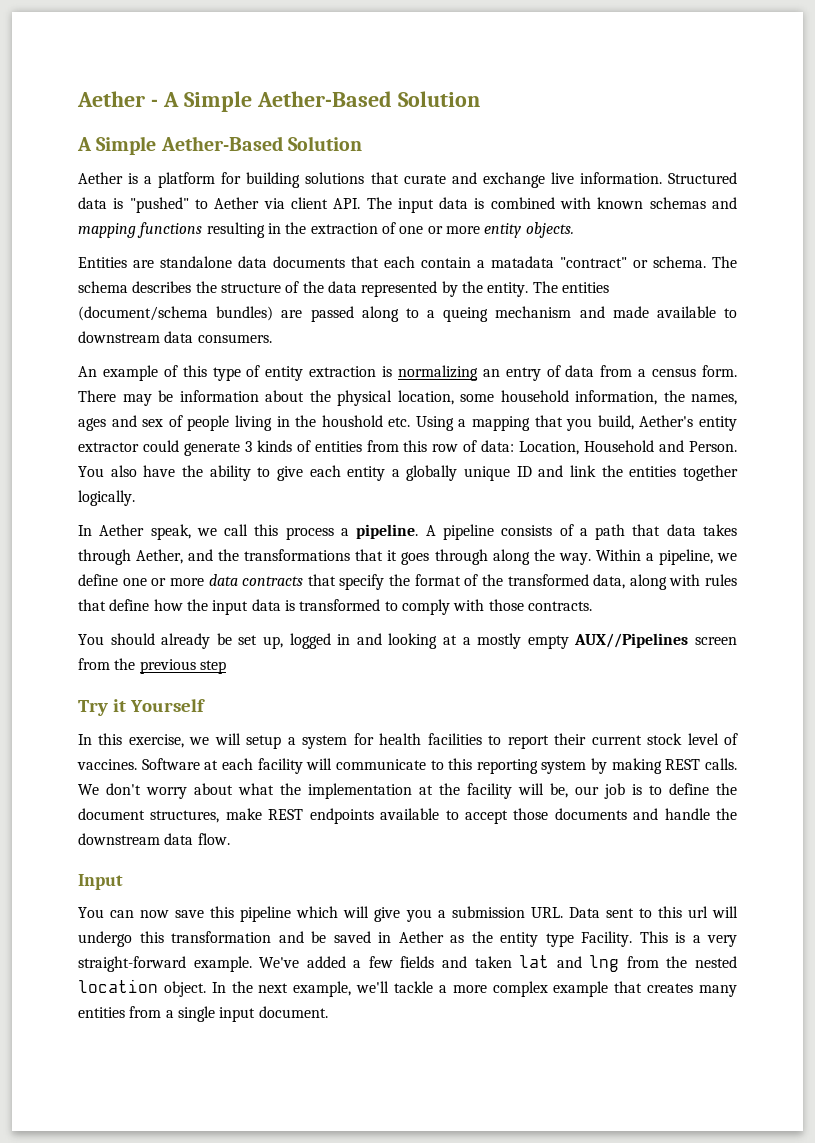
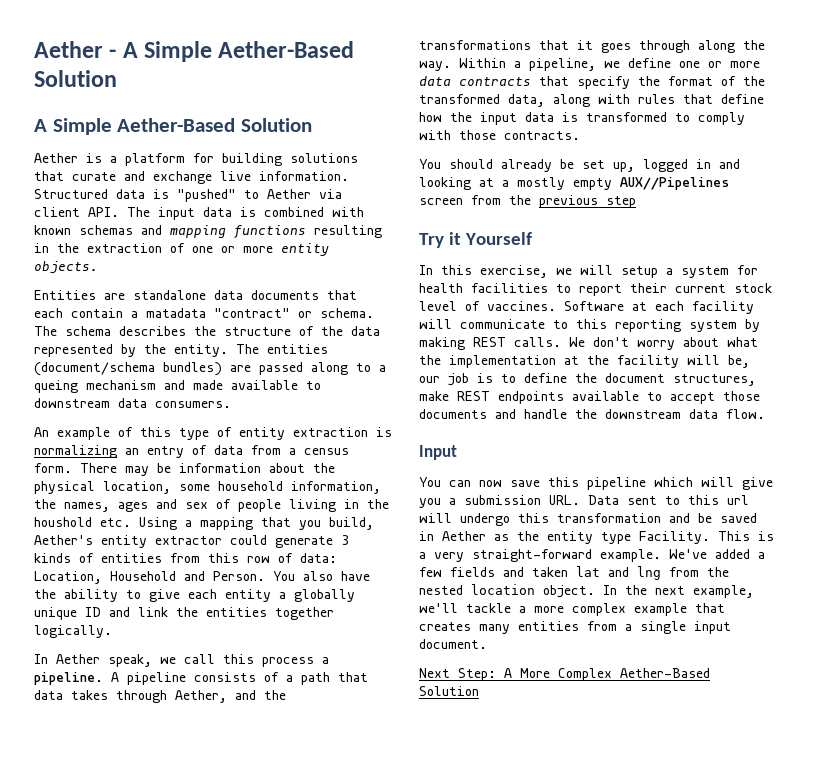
(328, 1012) none -> [419,668,710,681] [419,686,479,696] // Next Step: A More Complex Aether-Based Solution

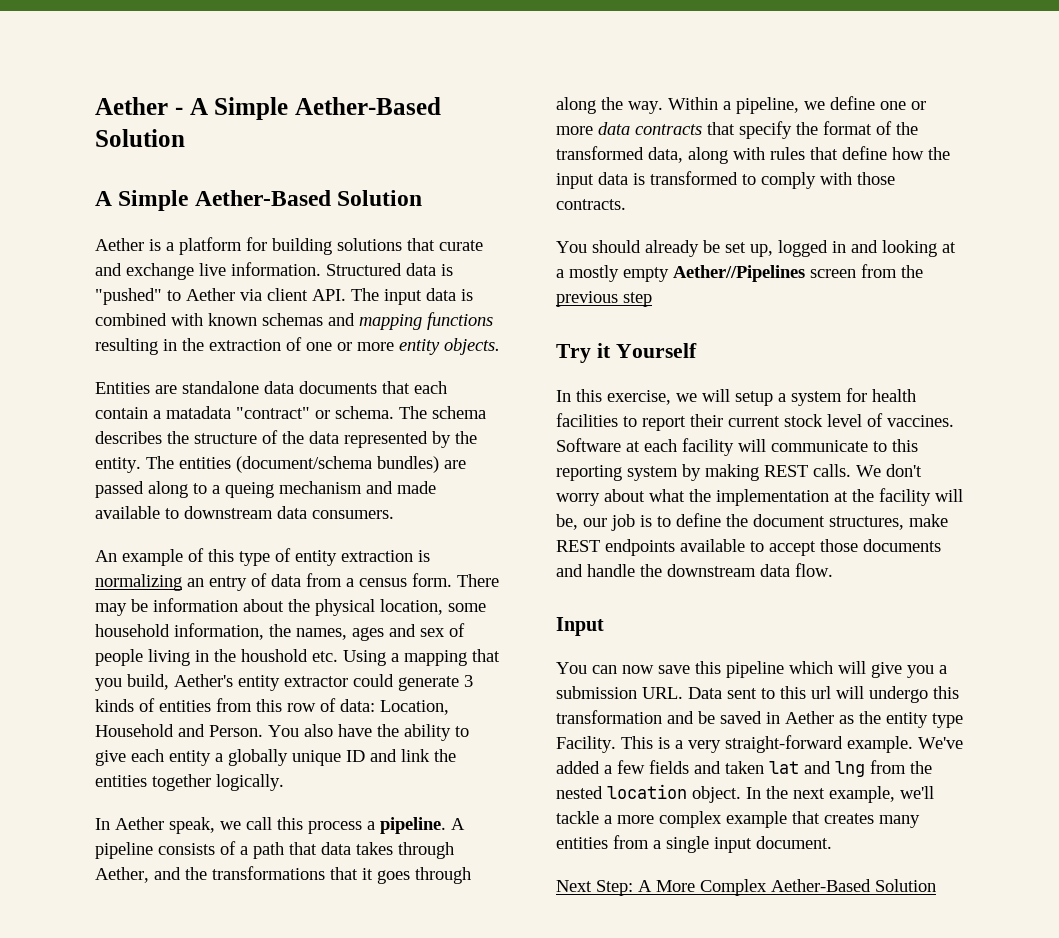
[620,177,729,190] AUX//Pipelines -> [673,265,805,282] Aether//Pipelines

